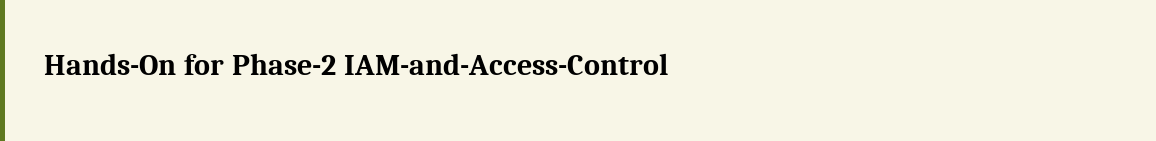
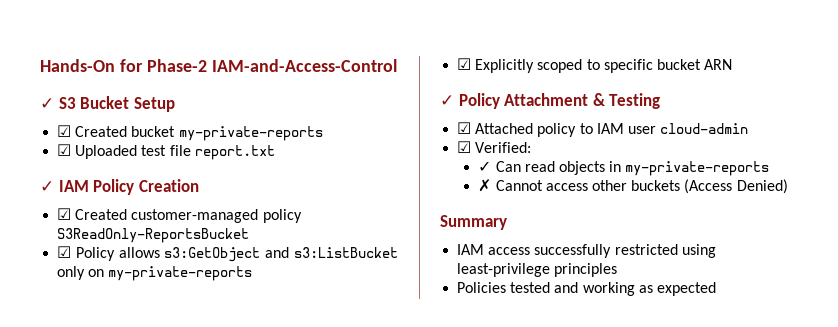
(668, 64) none -> [40,96,175,112] [57,125,323,141] [57,144,275,160] [40,179,199,195] [57,208,302,223] [57,228,250,243] [57,246,398,262] [57,266,253,281] [457,58,733,73] [440,93,661,109] [457,122,749,137] [457,141,532,153] [478,161,770,176] [478,179,788,194] [440,215,507,230] [457,244,716,258] [457,263,618,277] [457,282,716,296] // ✓ S3 Bucket Setup // ☑ Created bucket my-private-reports // ☑ Uploaded test file report.txt // ✓ IAM Policy Creation // ☑ Created customer-managed policy S3ReadOnly-ReportsBucket // ☑ Policy allows s3:GetObject and s3:ListBucket only on my-private-reports // ☑ Explicitly scoped to specific bucket ARN // ✓ Policy Attachment & Testing // ☑ Attached policy to IAM user cloud-admin // ☑ Verified: // ✓ Can read objects in my-private-reports // ✗ Cannot access other buckets (Access Denied) // Summary // IAM access successfully restricted using least-privilege principles // Policies tested and working as expected

